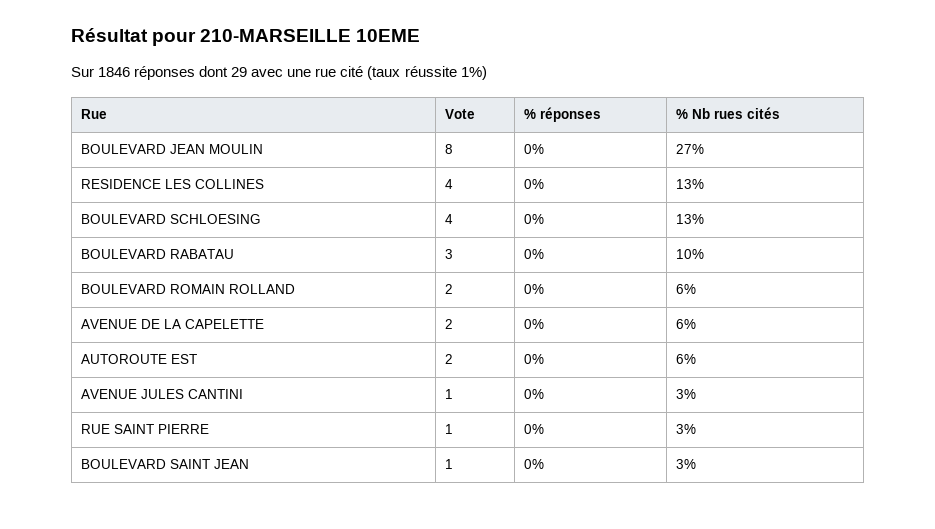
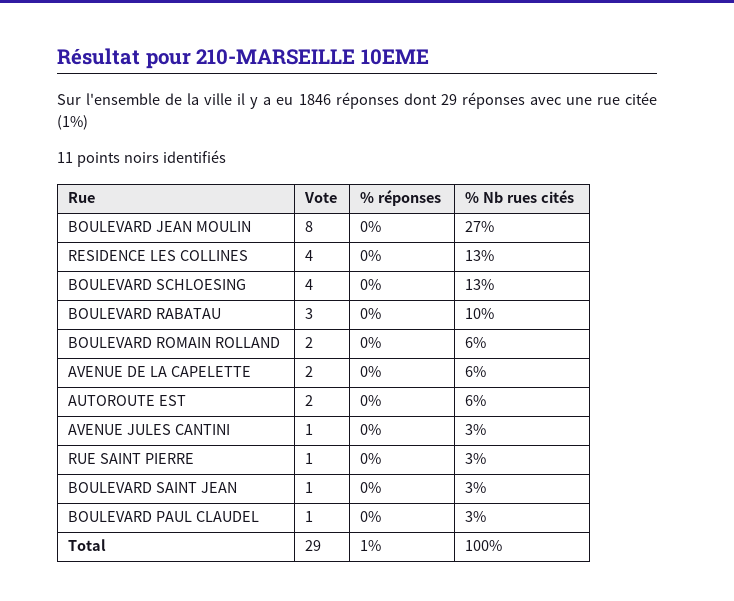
(94, 72) none -> [86,93,294,109] l'ensemble de la ville il y a eu
(248, 72) none -> [461,92,525,109] réponses
[340,66,487,80] cité (taux réussite 1%) -> [625,92,657,105] [57,115,88,130] [57,150,226,167] citée (1%) // 11 points noirs identifiés
(697, 464) none -> [68,511,259,522] [305,511,314,522] [360,511,382,522] [465,511,487,522] [68,539,107,551] [305,540,322,551] [360,540,382,551] [465,540,503,551] // BOULEVARD PAUL CLAUDEL | 1 | 0% | 3% // Total | 29 | 1% | 100%

